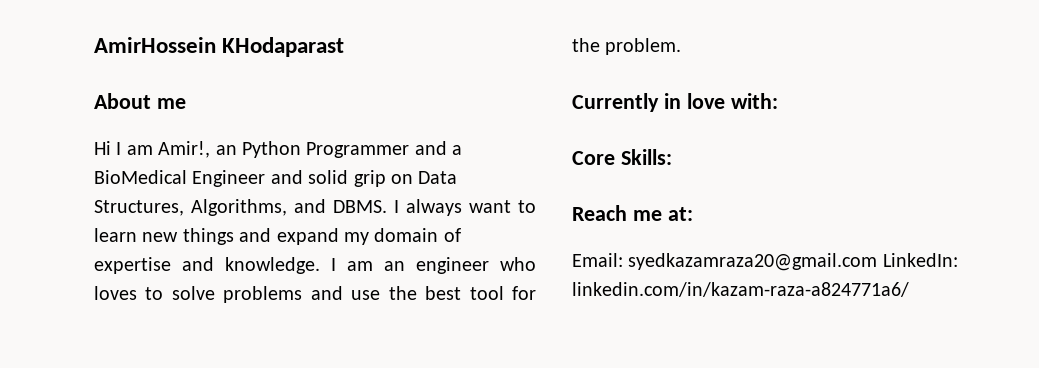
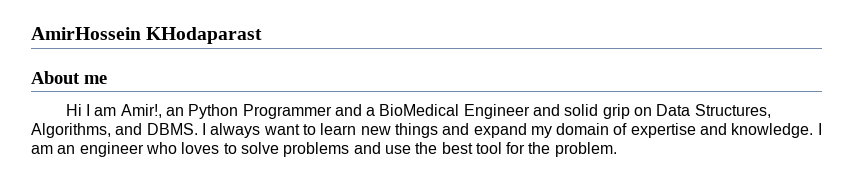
[572,93,778,112] [572,149,672,165] [572,205,693,221] [572,253,958,271] [572,282,909,297] // Currently in love with: // Core Skills: // Reach me at: // Email: syedkazamraza20@gmail.com LinkedIn: linkedin.com/in/kazam-raza-a824771a6/ -> (617, 149) none

